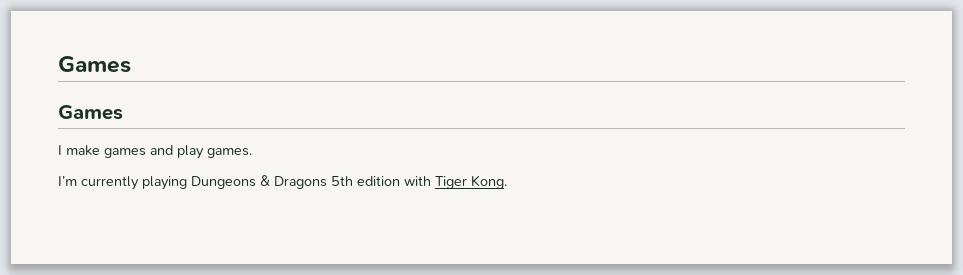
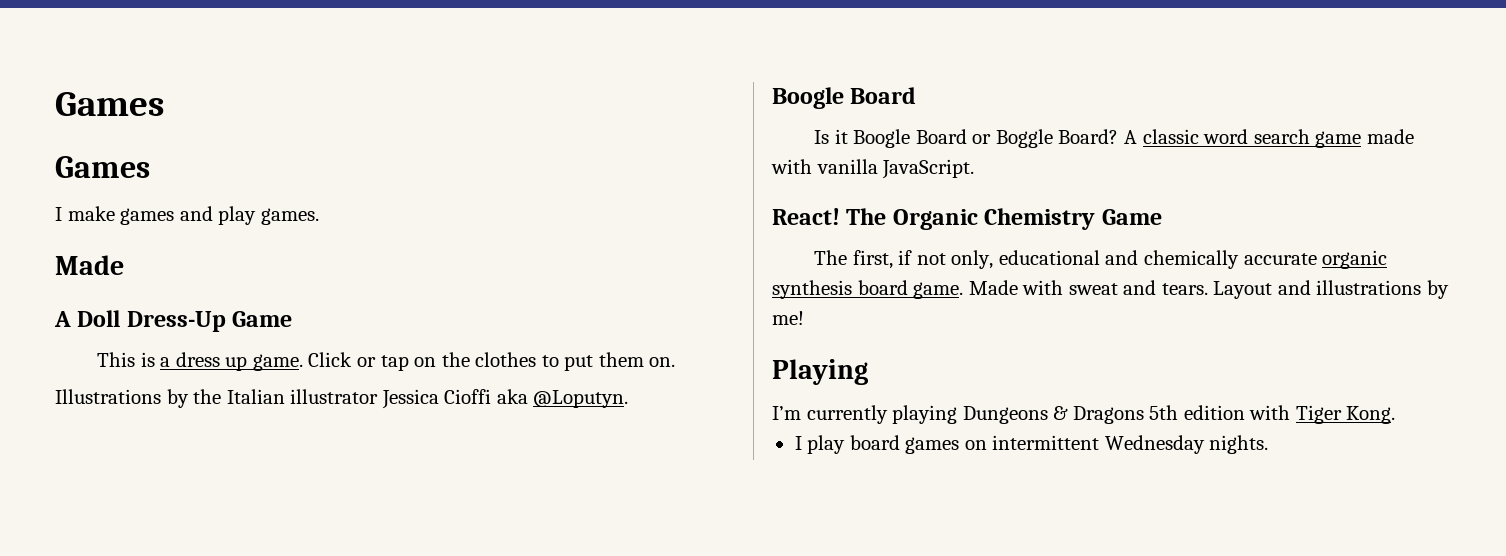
(252, 153) none -> [55,255,124,275] [54,310,293,332] [97,352,676,371] [55,389,629,409] [772,87,917,109] [814,129,1414,148] [771,159,975,179] [772,208,1162,230] [814,250,1388,269] [772,280,1449,299] [772,311,804,325] [772,359,868,385] // Made // A Doll Dress-Up Game // This is a dress up game. Click or tap on the clothes to put them on. // Illustrations by the Italian illustrator Jessica Cioffi aka @Loputyn. // Boogle Board // Is it Boogle Board or Boggle Board? A classic word search game made with vanilla JavaScript. // React! The Organic Chemistry Game // The first, if not only, educational and chemically accurate organic synthesis board game. Made with sweat and tears. Layout and illustrations by me! // Playing
(507, 182) none -> [794,435,1269,454] // I play board games on intermittent Wednesday nights.

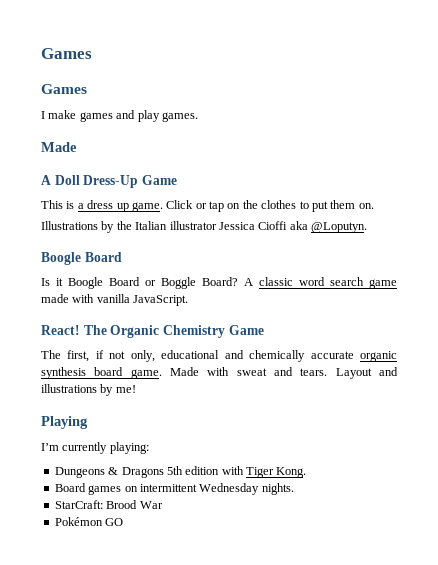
[892,405,958,424] playing -> [109,442,149,454] playing: //
[794,435,900,454] I play board -> [54,483,86,492] Board
(1269, 444) none -> [54,500,163,509] [54,517,124,526] // StarCraft: Brood War // Pokémon GO

